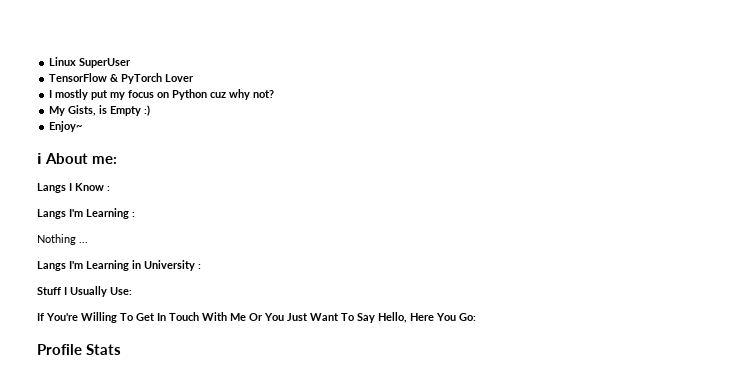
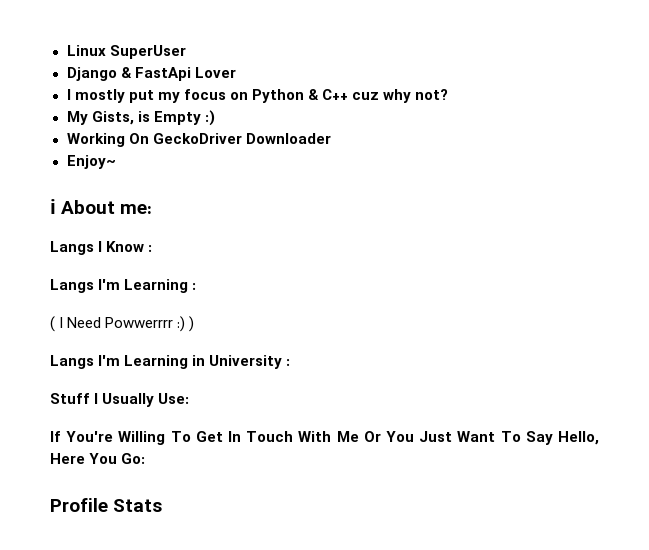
[49,73,163,84] TensorFlow & PyTorch -> [66,67,191,81] Django & FastApi
(208, 94) none -> [307,89,348,100] & C++
(151, 110) none -> [66,133,331,147] // Working On GeckoDriver Downloader
[37,234,88,245] Nothing ... -> [50,316,195,332] ( I Need Powwerrrr :) )

